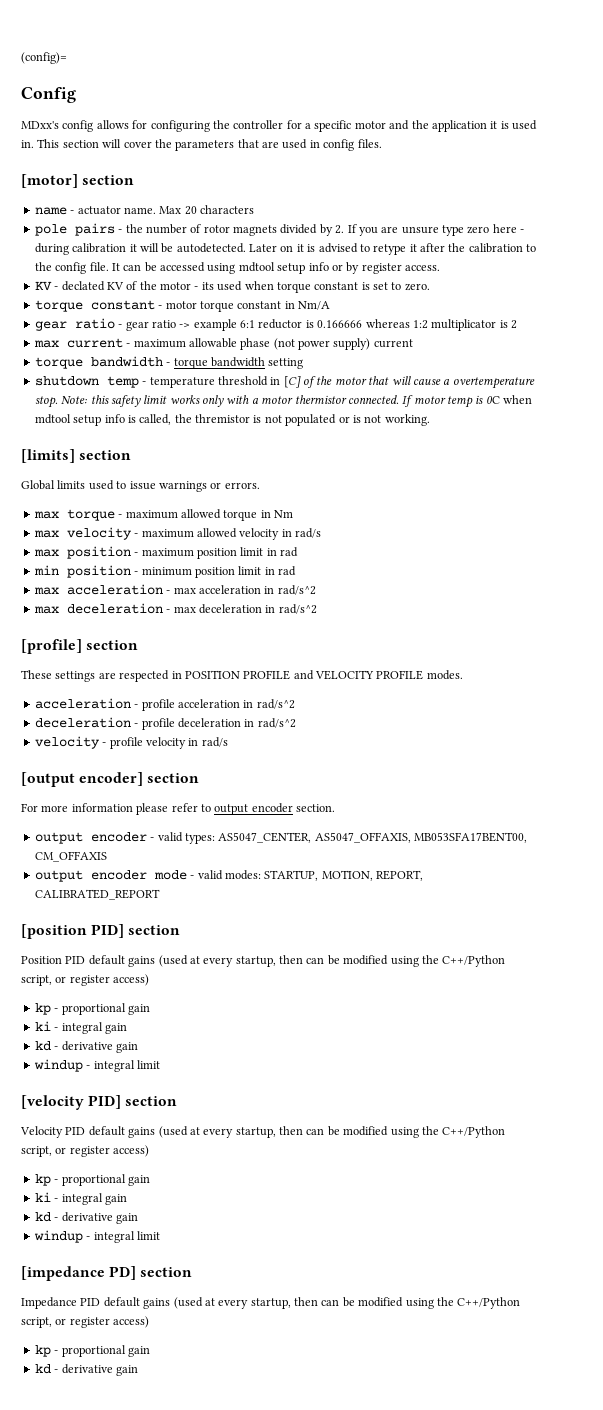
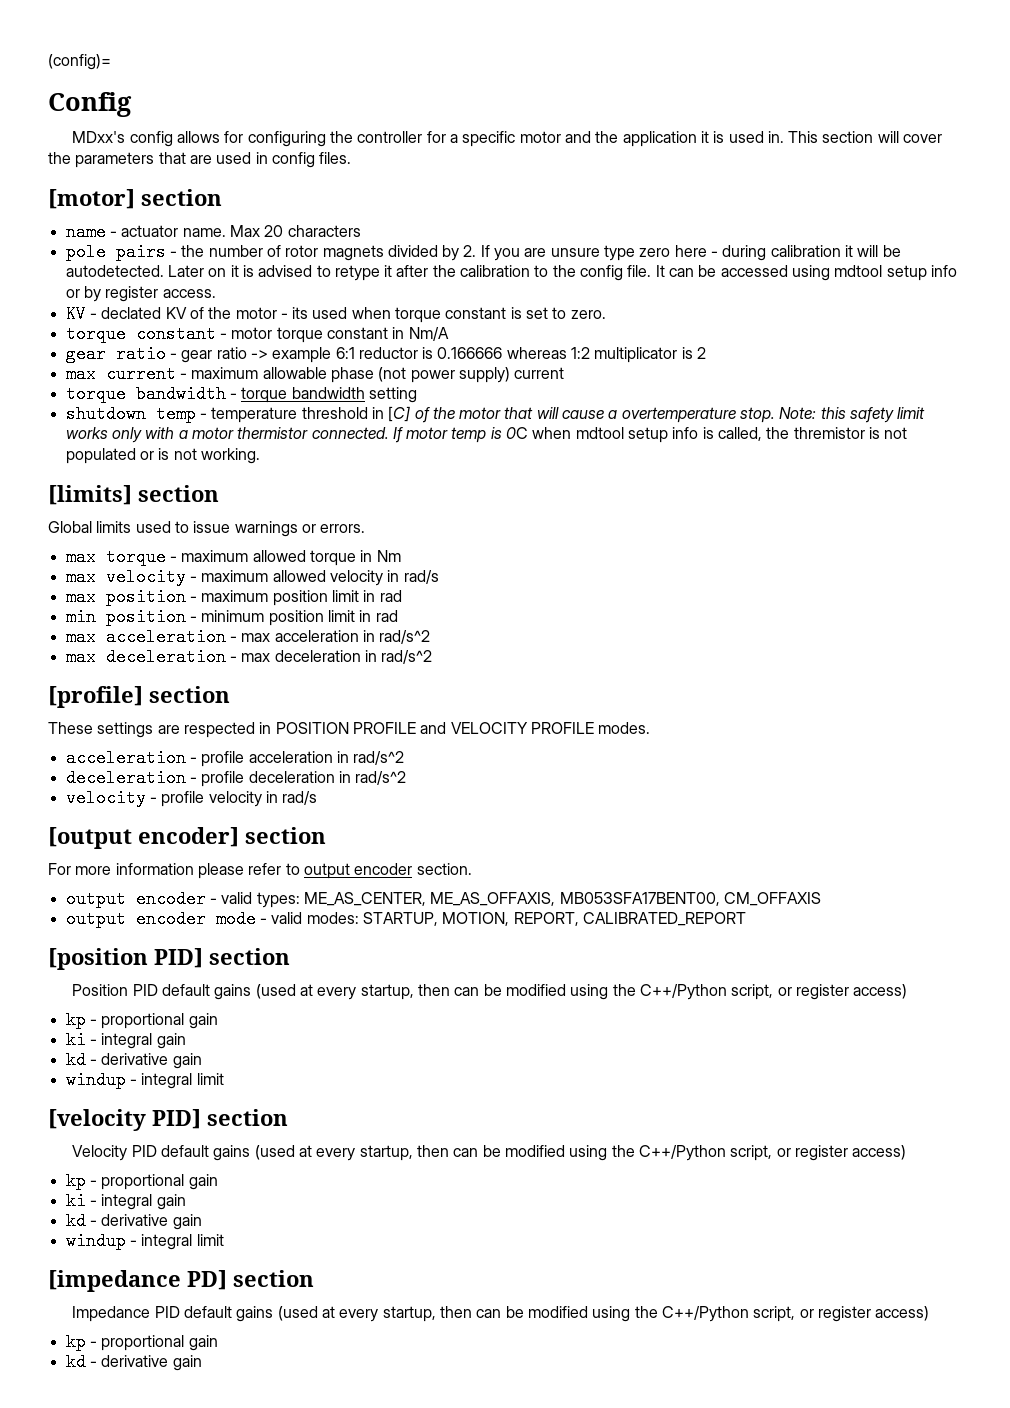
[218,832,411,843] AS5047_CENTER, AS5047_OFFAXIS, -> [303,892,556,906] ME_AS_CENTER, ME_AS_OFFAXIS,

